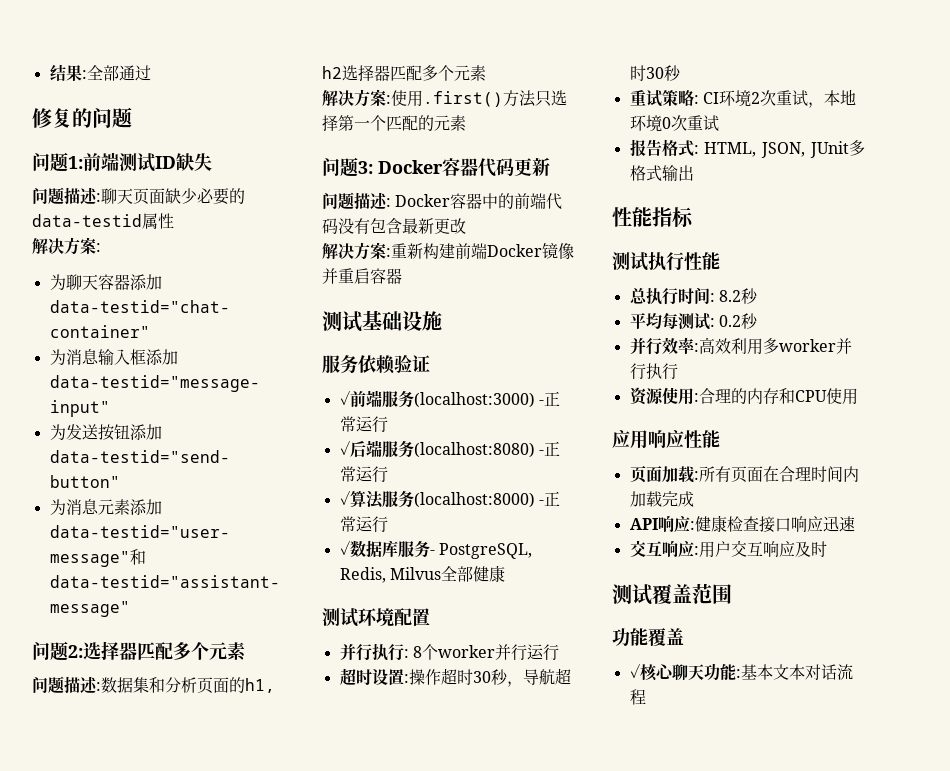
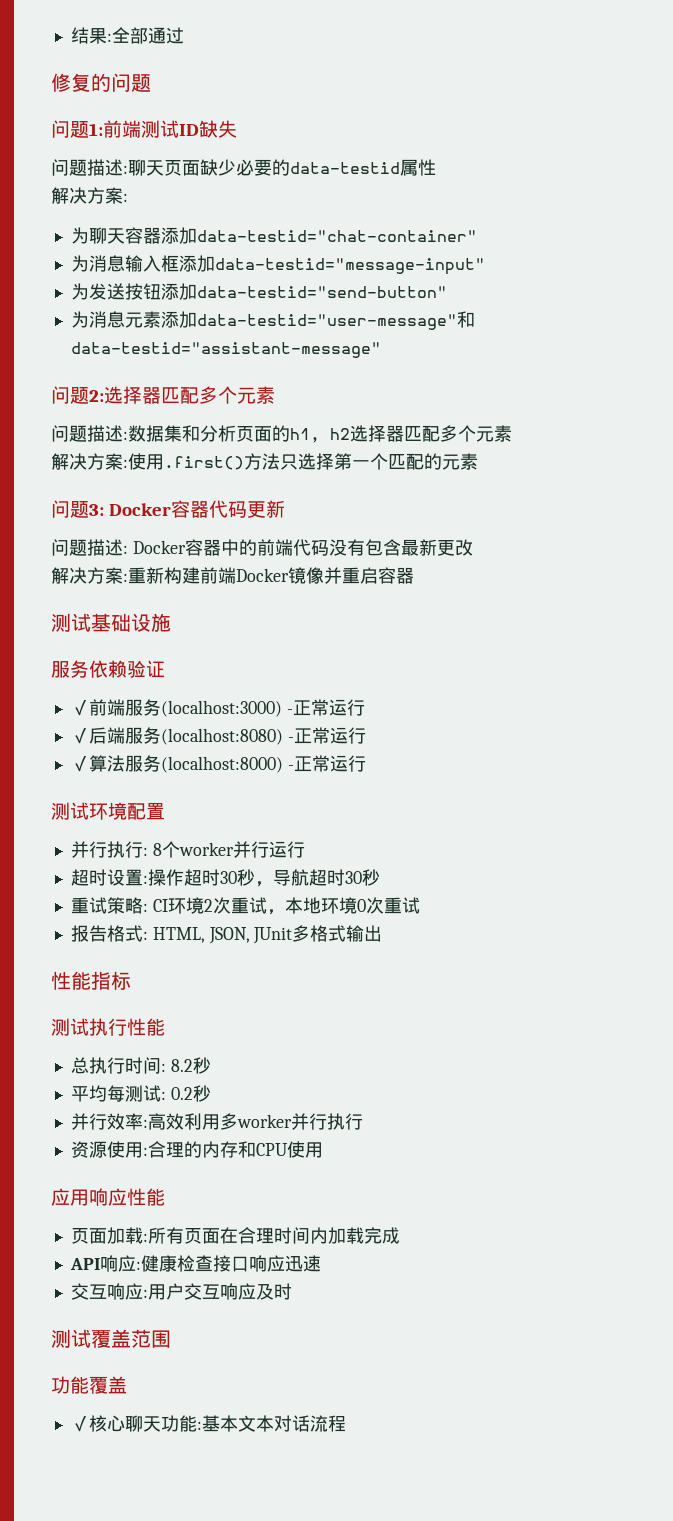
[339,540,532,559] [339,565,505,583] // ✓数据库服务- PostgreSQL, Redis, Milvus全部健康 -> (366, 763) none

